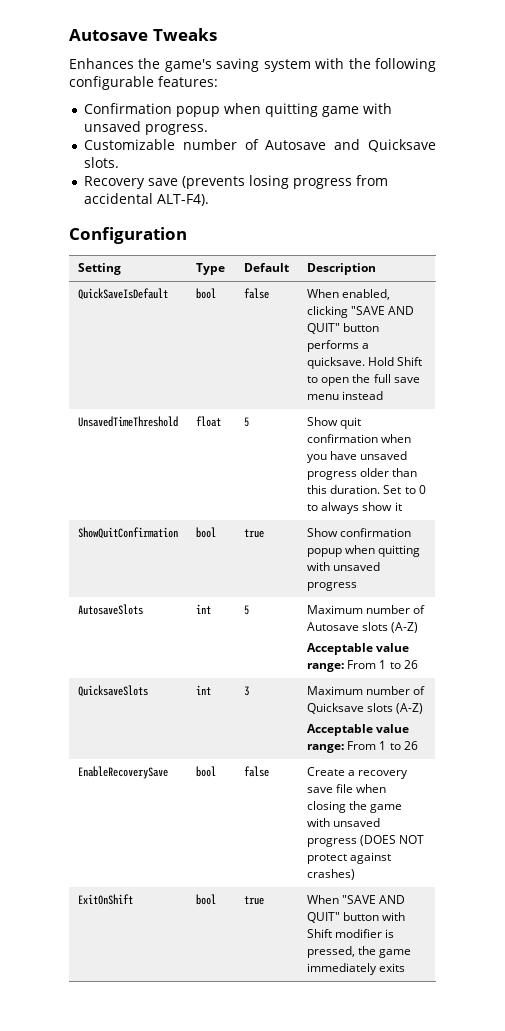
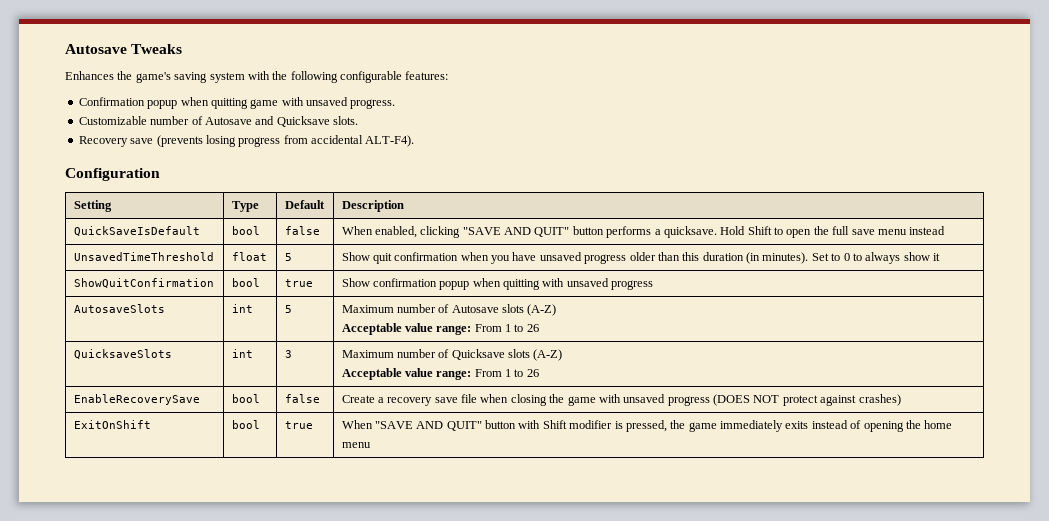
[330,485,381,494] duration. -> [702,252,809,264] duration (in minutes).
(406, 967) none -> [811,420,953,432] [341,442,371,448] instead of opening the home menu

